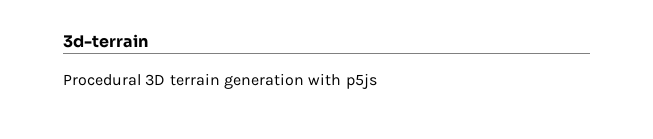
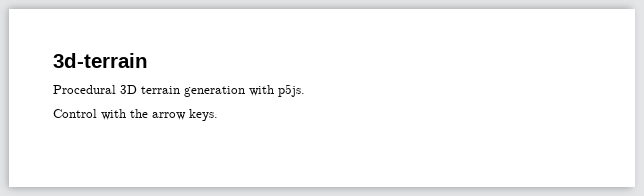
[345,73,377,89] p5js -> [278,84,305,97] [53,109,218,121] p5js. // Control with the arrow keys.

